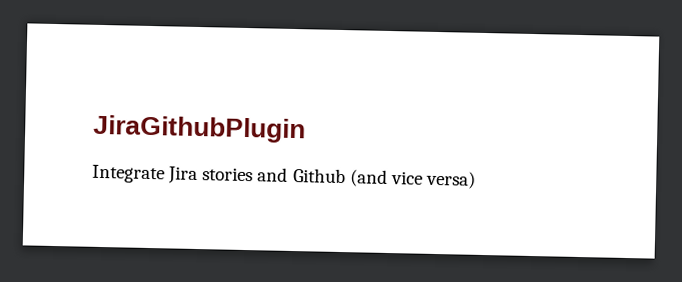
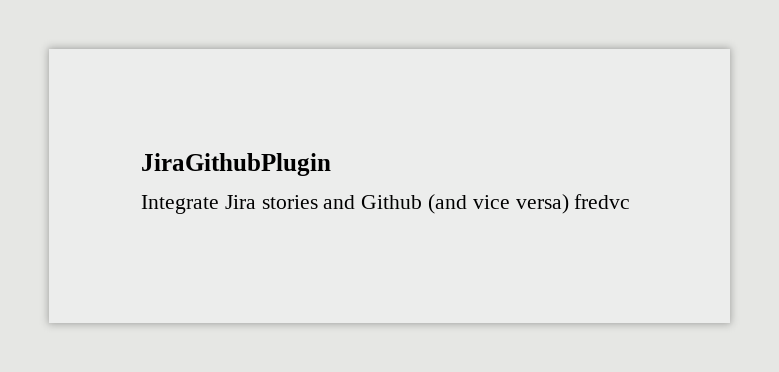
(476, 179) none -> [574,194,631,209] fredvc

